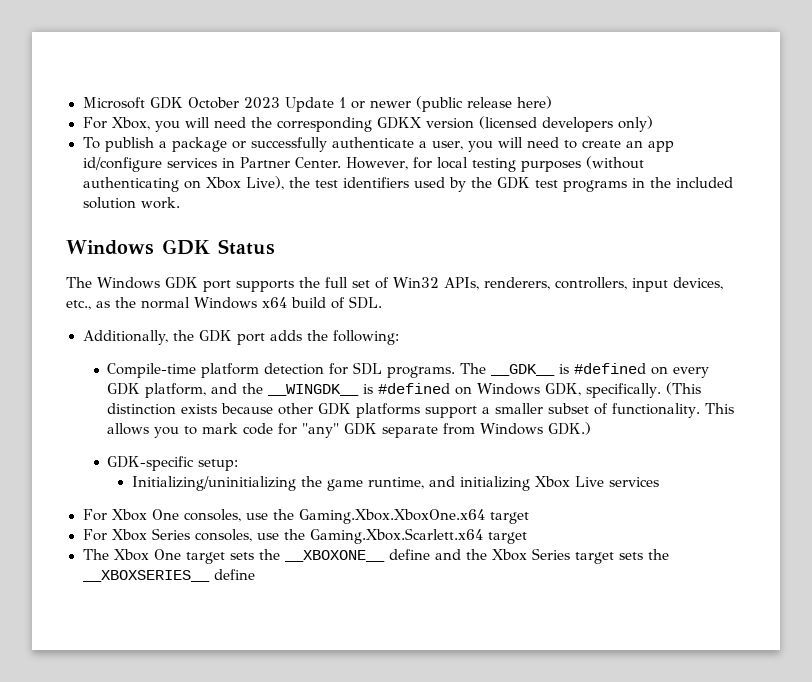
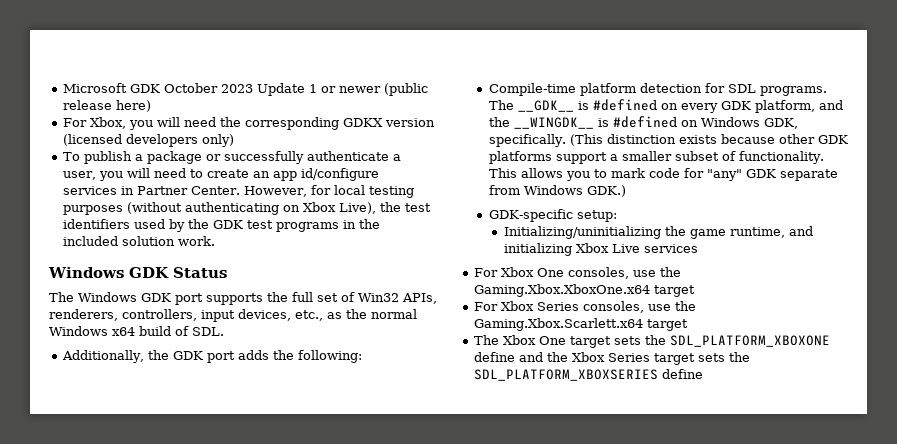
[283,550,385,562] __XBOXONE__ -> [670,335,831,347] SDL_PLATFORM_XBOXONE
[81,570,210,582] __XBOXSERIES__ -> [474,369,659,381] SDL_PLATFORM_XBOXSERIES

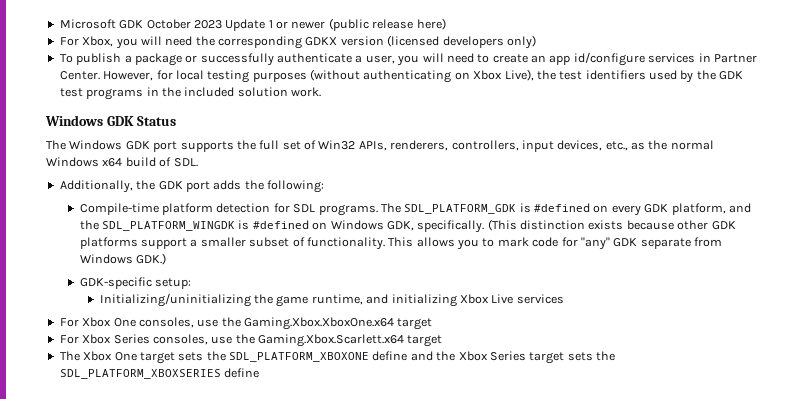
[517,100,574,112] __GDK__ -> [404,204,517,214] SDL_PLATFORM_GDK
[513,117,594,129] __WINGDK__ -> [102,221,236,231] SDL_PLATFORM_WINGDK

